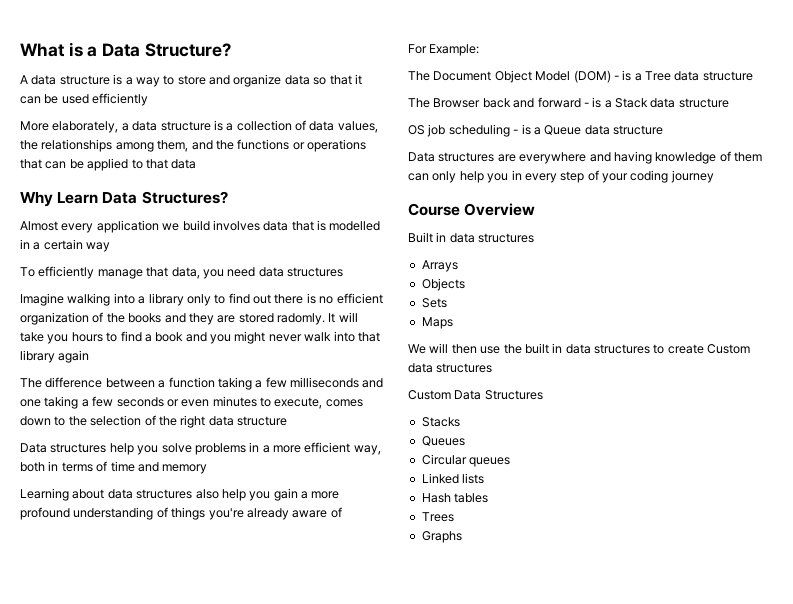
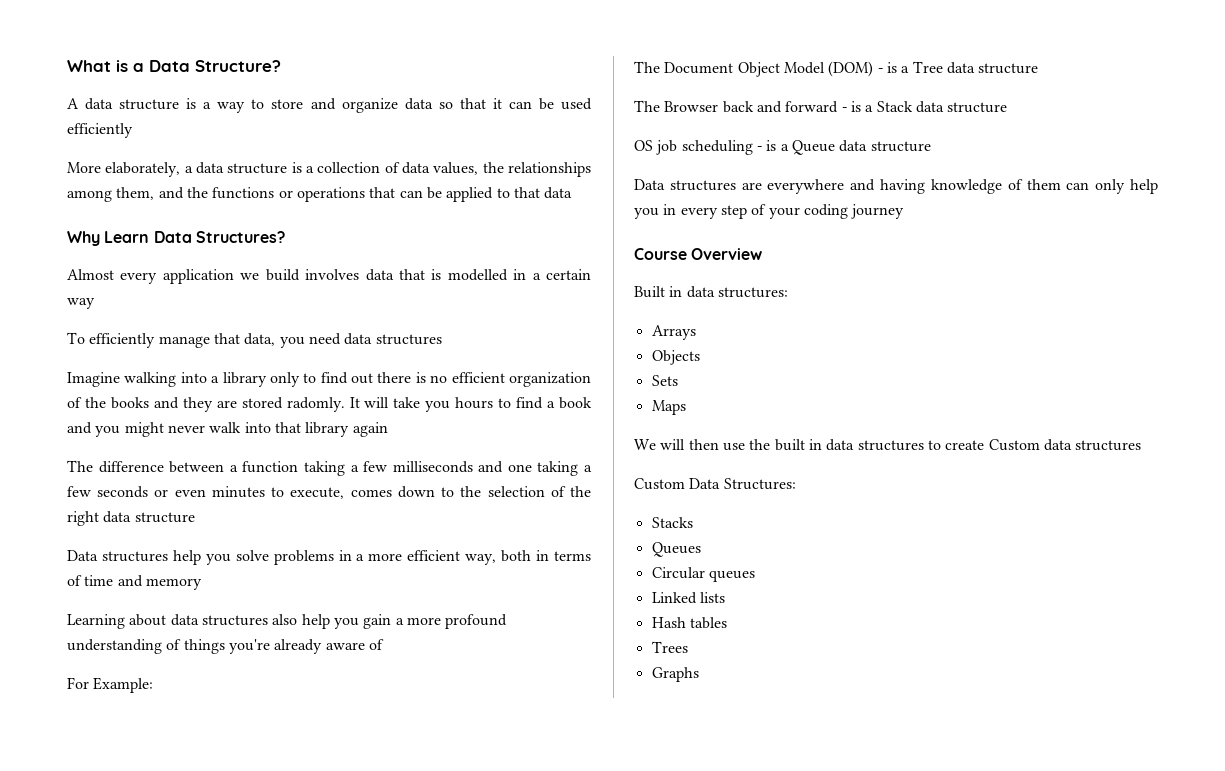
[478,233,535,243] structures -> [717,287,788,298] structures:
[484,390,543,400] Structures -> [723,478,796,490] Structures:

